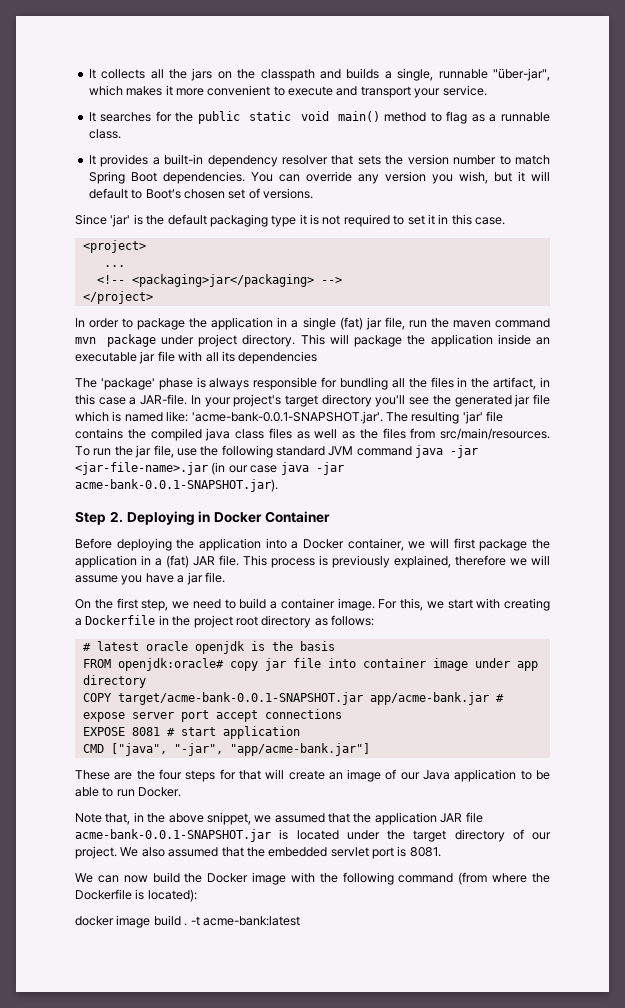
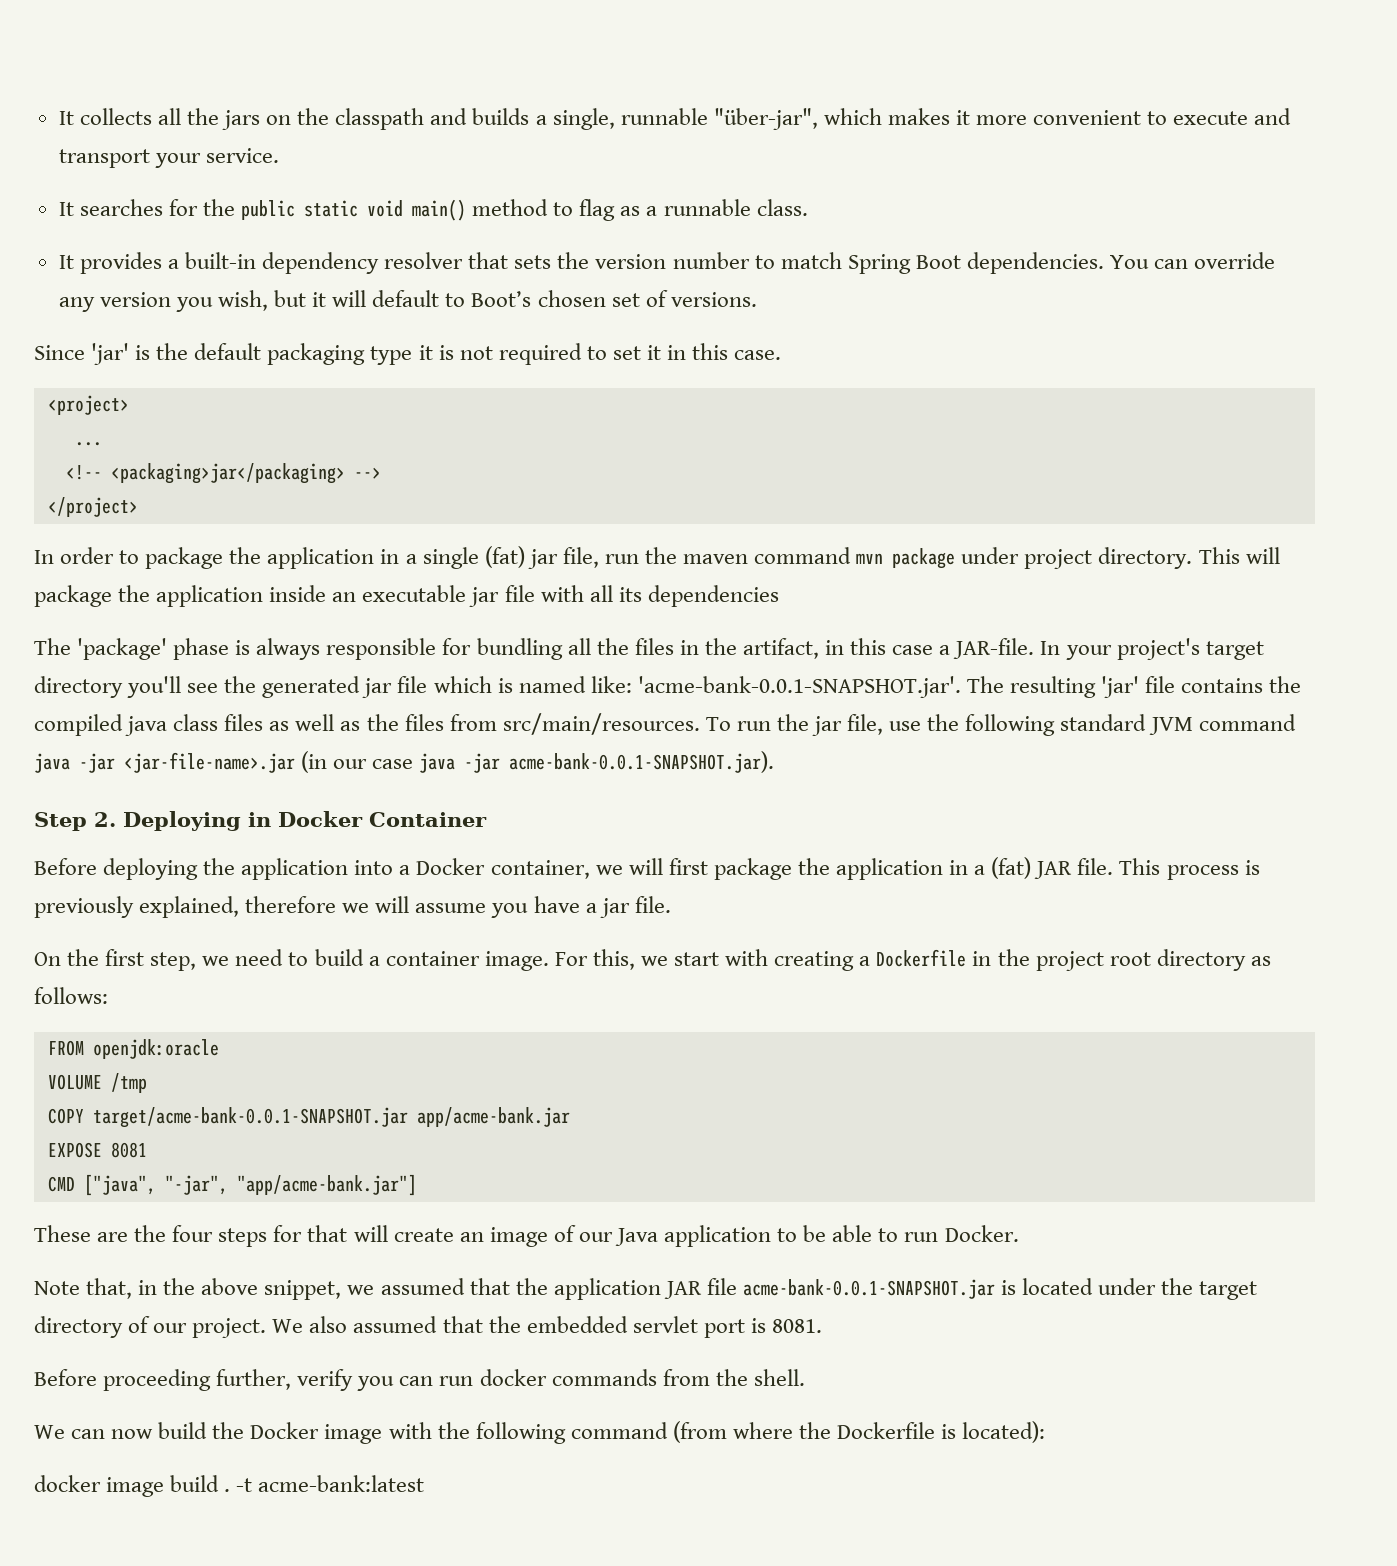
[82,641,335,654] [82,658,538,671] [82,675,146,688] [82,692,504,705] [82,709,342,722] # latest oracle openjdk is the basis // FROM openjdk:oracle# copy jar file into container image under app directory // COPY target/acme-bank-0.0.1-SNAPSHOT.jar app/acme-bank.jar # expose server port accept connections -> [47,1039,219,1059] [47,1073,147,1093] [47,1107,570,1128] FROM openjdk:oracle // VOLUME /tmp // COPY target/acme-bank-0.0.1-SNAPSHOT.jar app/acme-bank.jar
[166,726,300,739] # start application -> (147, 1150) none
(441, 852) none -> [34,1369,805,1391] // Before proceeding further, verify you can run docker commands from the shell.

